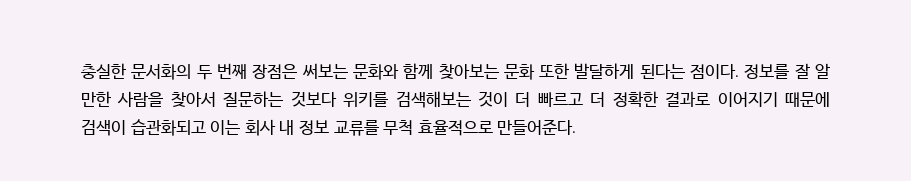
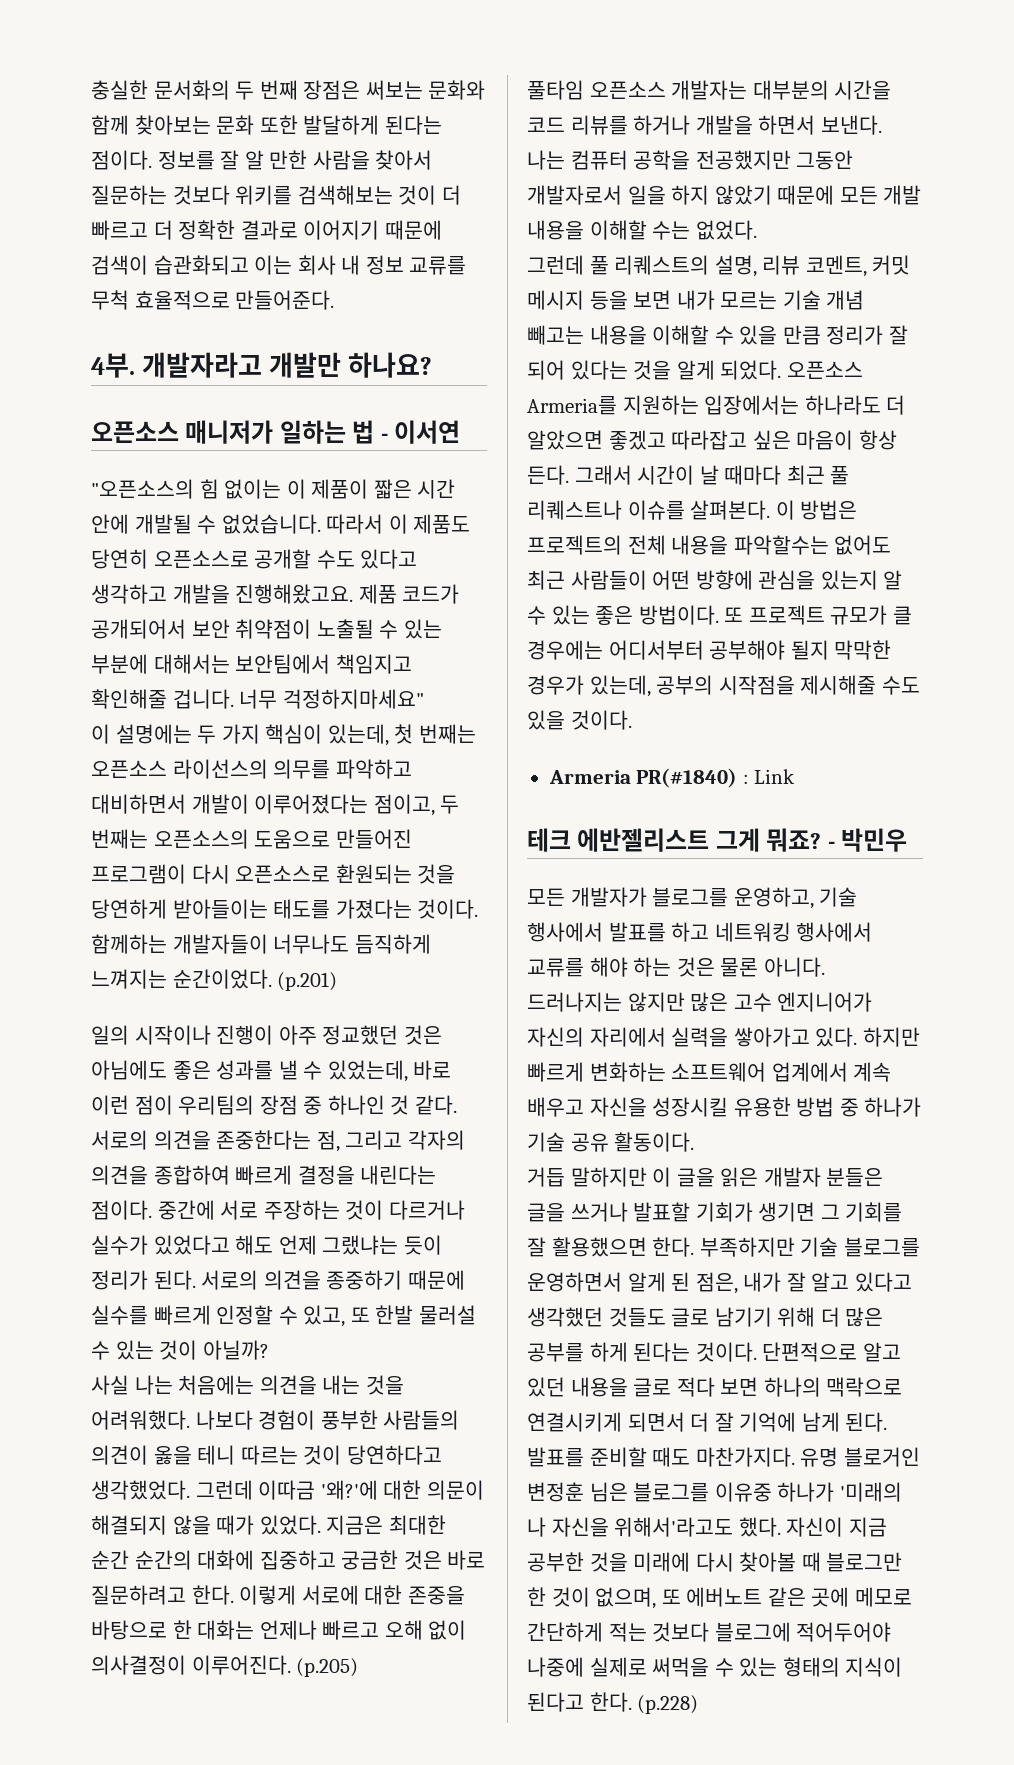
(577, 127) none -> [91,352,433,378] [91,420,461,444] [91,479,456,499] [91,514,471,534] [91,549,418,569] [91,584,460,604] [91,619,442,639] [91,654,412,674] [91,689,424,709] [91,724,476,746] [91,759,412,779] [91,794,460,816] [91,829,412,849] [91,864,456,884] [91,899,479,919] [91,934,431,954] [91,969,338,991] [91,1025,442,1045] [91,1060,452,1082] [91,1095,457,1115] [91,1130,465,1152] [91,1165,437,1185] [91,1200,465,1220] [91,1235,442,1255] [91,1270,465,1290] [91,1305,476,1327] [91,1340,269,1360] [91,1375,404,1395] [91,1410,460,1430] [91,1445,442,1465] [91,1480,484,1500] [91,1515,446,1535] [91,1550,486,1570] [91,1585,465,1605] [91,1620,467,1640] [91,1655,359,1677] [527,80,892,100] [527,115,882,135] [527,150,854,170] [527,185,922,205] [527,220,757,240] [527,255,911,277] [527,290,865,310] [527,325,908,345] [527,360,863,380] [527,395,906,415] [527,430,897,450] [527,465,850,485] [527,500,858,520] [527,535,892,555] [527,570,903,590] [527,605,912,625] [527,640,892,660] [527,675,920,697] [527,710,632,730] [548,768,796,788] [527,828,908,852] [527,887,858,909] [527,922,873,942] [527,957,825,977] [527,992,873,1012] [527,1027,920,1047] [527,1062,892,1082] [527,1097,922,1117] [527,1132,695,1152] [527,1167,884,1187] [527,1202,903,1222] [527,1237,920,1257] [527,1272,912,1294] [527,1307,884,1327] [527,1342,901,1362] [527,1377,903,1397] [527,1412,888,1432] [527,1447,920,1467] [527,1482,902,1502] [527,1517,887,1537] [527,1552,903,1572] [527,1587,912,1609] [527,1622,892,1642] [527,1657,903,1677] [527,1692,699,1714] // 4부. 개발자라고 개발만 하나요? // 오픈소스 매니저가 일하는 법 - 이서연 // "오픈소스의 힘 없이는 이 제품이 짧은 시간 안에 개발될 수 없었습니다. 따라서 이 제품도 당연히 오픈소스로 공개할 수도 있다고 생각하고 개발을 진행해왔고요. 제품 코드가 공개되어서 보안 취약점이 노출될 수 있는 부분에 대해서는 보안팀에서 책임지고 확인해줄 겁니다. 너무 걱정하지마세요" // 이 설명에는 두 가지 핵심이 있는데, 첫 번째는 오픈소스 라이선스의 의무를 파악하고 대비하면서 개발이 이루어졌다는 점이고, 두 번째는 오픈소스의 도움으로 만들어진 프로그램이 다시 오픈소스로 환원되는 것을 당연하게 받아들이는 태도를 가졌다는 것이다. 함께하는 개발자들이 너무나도 듬직하게 느껴지는 순간이었다. (p.201) // 일의 시작이나 진행이 아주 정교했던 것은 아님에도 좋은 성과를 낼 수 있었는데, 바로 이런 점이 우리팀의 장점 중 하나인 것 같다. 서로의 의견을 존중한다는 점, 그리고 각자의 의견을 종합하여 빠르게 결정을 내린다는 점이다. 중간에 서로 주장하는 것이 다르거나 실수가 있었다고 해도 언제 그랬냐는 듯이 정리가 된다. 서로의 의견을 종중하기 때문에 실수를 빠르게 인정할 수 있고, 또 한발 물러설 수 있는 것이 아닐까? // 사실 나는 처음에는 의견을 내는 것을 어려워했다. 나보다 경험이 풍부한 사람들의 의견이 옳을 테니 따르는 것이 당연하다고 생각했었다. 그런데 이따금 '왜?'에 대한 의문이 해결되지 않을 때가 있었다. 지금은 최대한 순간 순간의 대화에 집중하고 궁금한 것은 바로 질문하려고 한다. 이렇게 서로에 대한 존중을 바탕으로 한 대화는 언제나 빠르고 오해 없이 의사결정이 이루어진다. (p.205) // 풀타임 오픈소스 개발자는 대부분의 시간을 코드 리뷰를 하거나 개발을 하면서 보낸다. 나는 컴퓨터 공학을 전공했지만 그동안 개발자로서 일을 하지 않았기 때문에 모든 개발 내용을 이해할 수는 없었다. // 그런데 풀 리퀘스트의 설명, 리뷰 코멘트, 커밋 메시지 등을 보면 내가 모르는 기술 개념 빼고는 내용을 이해할 수 있을 만큼 정리가 잘 되어 있다는 것을 알게 되었다. 오픈소스 Armeria를 지원하는 입장에서는 하나라도 더 알았으면 좋겠고 따라잡고 싶은 마음이 항상 든다. 그래서 시간이 날 때마다 최근 풀 리퀘스트나 이슈를 살펴본다. 이 방법은 프로젝트의 전체 내용을 파악할수는 없어도 최근 사람들이 어떤 방향에 관심을 있는지 알 수 있는 좋은 방법이다. 또 프로젝트 규모가 클 경우에는 어디서부터 공부해야 될지 막막한 경우가 있는데, 공부의 시작점을 제시해줄 수도 있을 것이다. // Armeria PR(#1840) : Link // 테크 에반젤리스트 그게 뭐죠? - 박민우 // 모든 개발자가 블로그를 운영하고, 기술 행사에서 발표를 하고 네트워킹 행사에서 교류를 해야 하는 것은 물론 아니다. 드러나지는 않지만 많은 고수 엔지니어가 자신의 자리에서 실력을 쌓아가고 있다. 하지만 빠르게 변화하는 소프트웨어 업계에서 계속 배우고 자신을 성장시킬 유용한 방법 중 하나가 기술 공유 활동이다. // 거듭 말하지만 이 글을 읽은 개발자 분들은 글을 쓰거나 발표할 기회가 생기면 그 기회를 잘 활용했으면 한다. 부족하지만 기술 블로그를 운영하면서 알게 된 점은, 내가 잘 알고 있다고 생각했던 것들도 글로 남기기 위해 더 많은 공부를 하게 된다는 것이다. 단편적으로 알고 있던 내용을 글로 적다 보면 하나의 맥락으로 연결시키게 되면서 더 잘 기억에 남게 된다. 발표를 준비할 때도 마찬가지다. 유명 블로거인 변정훈 님은 블로그를 이유중 하나가 '미래의 나 자신을 위해서'라고도 했다. 자신이 지금 공부한 것을 미래에 다시 찾아볼 때 블로그만 한 것이 없으며, 또 에버노트 같은 곳에 메모로 간단하게 적는 것보다 블로그에 적어두어야 나중에 실제로 써먹을 수 있는 형태의 지식이 된다고 한다. (p.228)

